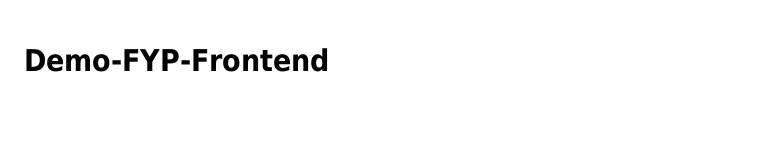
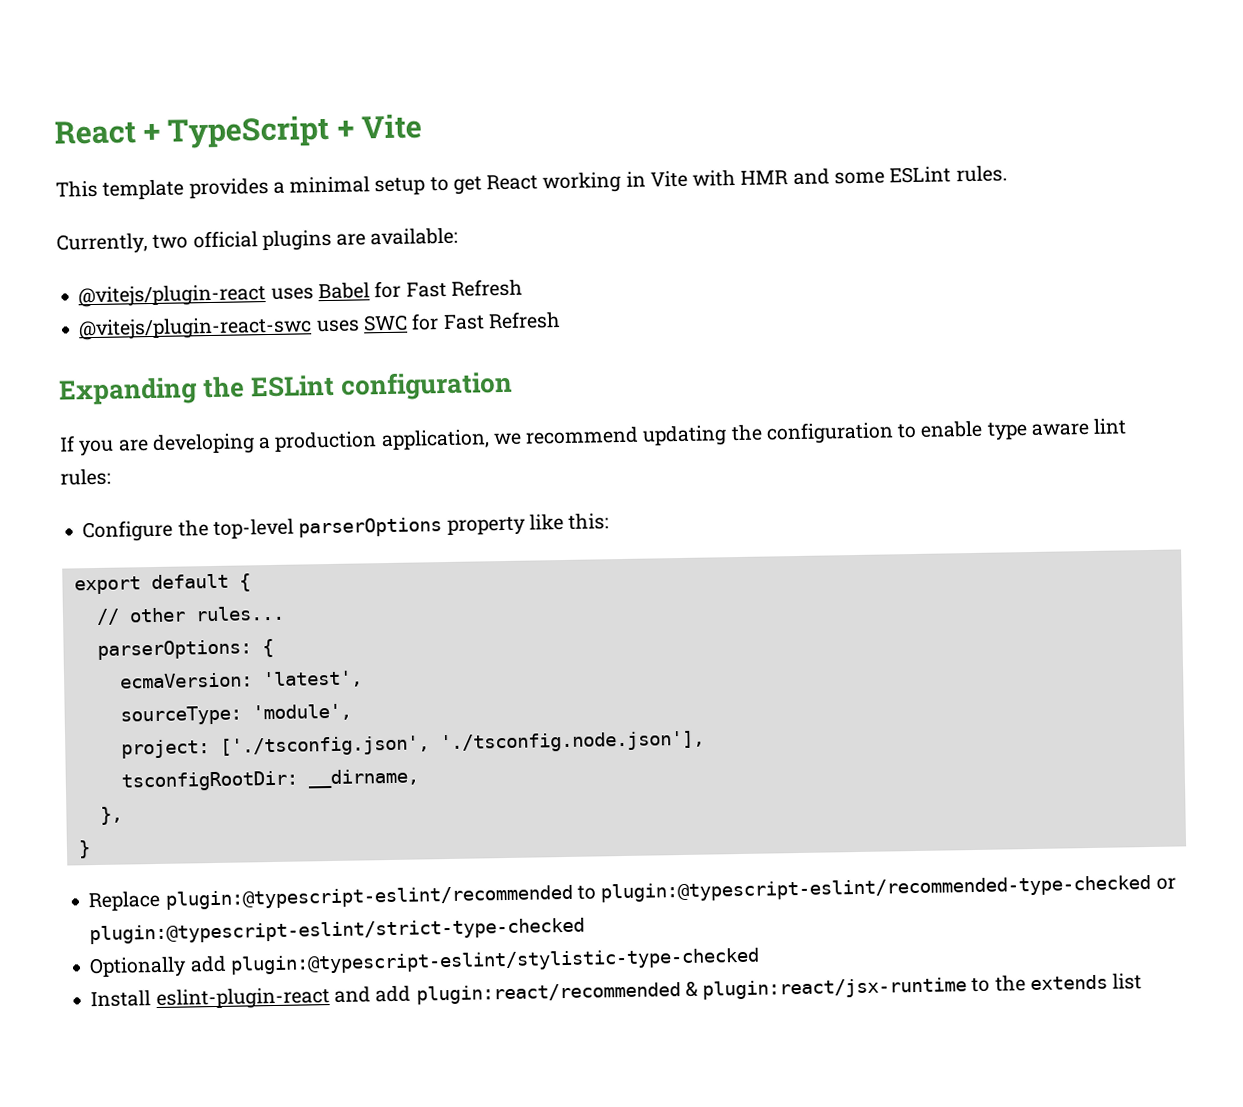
[24,48,329,72] Demo-FYP-Frontend -> [54,113,422,149] [55,165,1008,200] [56,227,459,255] [78,278,523,308] [78,311,561,341] [58,370,514,406] [59,418,1128,457] [60,468,111,486] [82,513,610,543] [73,573,251,595] [95,605,285,625] [96,638,274,660] [118,670,363,689] [119,703,352,726] [120,730,705,759] [120,768,419,792] [99,806,123,825] [77,840,91,859] [88,874,1176,912] [89,917,586,945] [89,947,760,979] [90,973,1143,1011] React + TypeScript + Vite // This template provides a minimal setup to get React working in Vite with HMR and some ESLint rules. // Currently, two official plugins are available: // @vitejs/plugin-react uses Babel for Fast Refresh // @vitejs/plugin-react-swc uses SWC for Fast Refresh // Expanding the ESLint configuration // If you are developing a production application, we recommend updating the configuration to enable type aware lint rules: // Configure the top-level parserOptions property like this: // export default { // // other rules... // parserOptions: { // ecmaVersion: 'latest', // sourceType: 'module', // project: ['./tsconfig.json', './tsconfig.node.json'], // tsconfigRootDir: __dirname, // }, // } // Replace plugin:@typescript-eslint/recommended to plugin:@typescript-eslint/recommended-type-checked or plugin:@typescript-eslint/strict-type-checked // Optionally add plugin:@typescript-eslint/stylistic-type-checked // Install eslint-plugin-react and add plugin:react/recommended & plugin:react/jsx-runtime to the extends list

